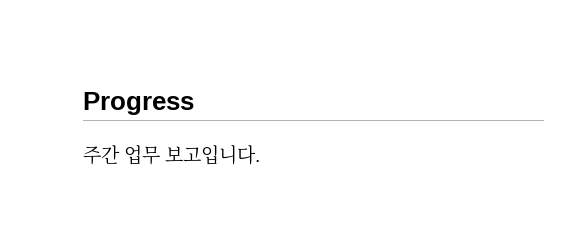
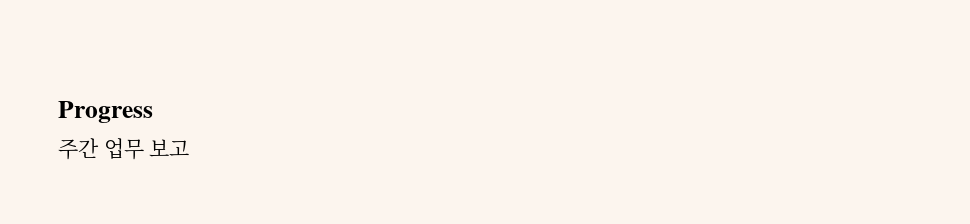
[165,145,261,165] 보고입니다. -> [149,139,190,157] 보고

